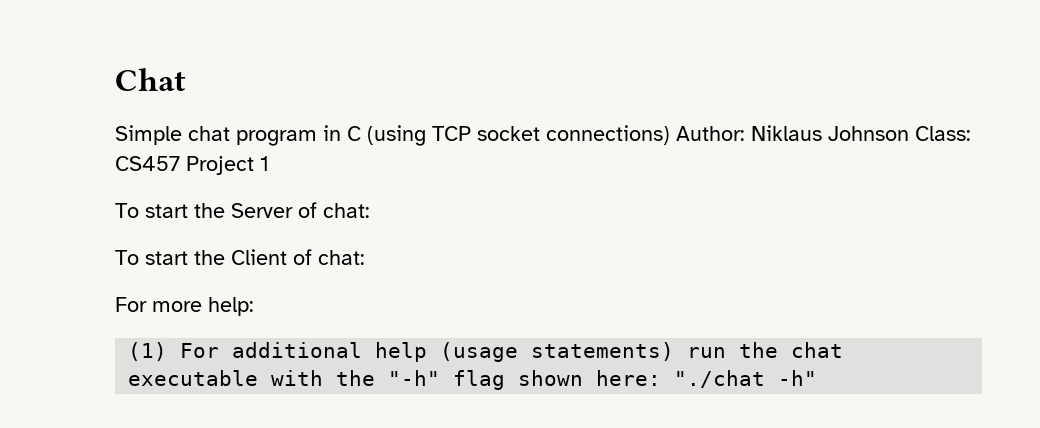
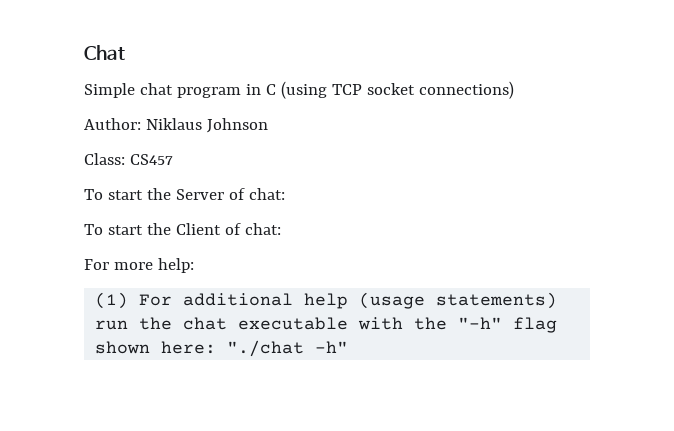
(670, 135) none -> (514, 90) //
(909, 133) none -> (268, 125) //
[186,156,269,175] Project 1 -> (173, 159) none

